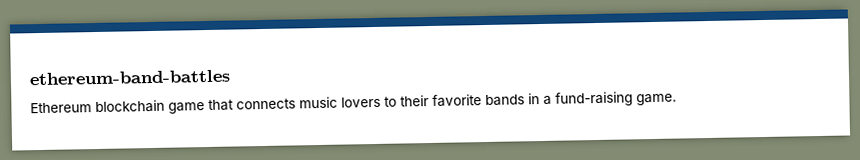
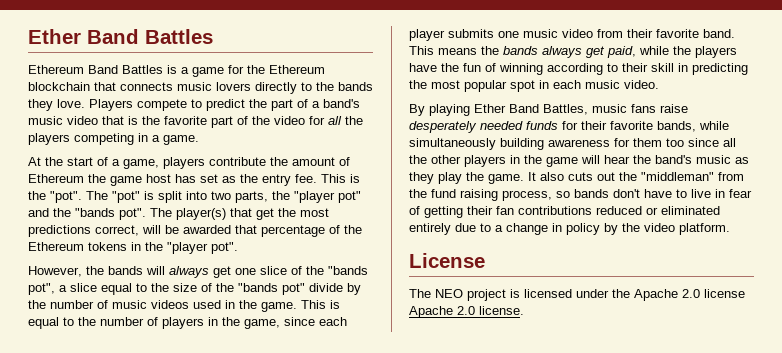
[29,69,230,86] [30,91,677,114] ethereum-band-battles // Ethereum blockchain game that connects music lovers to their favorite bands in a fund-raising game. -> [28,29,213,44] [28,65,325,77] [28,82,373,94] [28,99,360,111] [28,116,363,128] [28,133,199,145] [28,157,350,169] [28,174,360,186] [28,191,361,203] [28,208,329,220] [28,225,362,237] [28,242,238,254] [28,266,368,278] [28,283,361,295] [28,300,340,312] [28,317,347,329] [409,29,735,41] [409,46,737,58] [409,63,748,75] [409,80,659,92] [409,104,688,116] [409,121,729,133] [409,138,736,150] [409,155,749,167] [409,172,744,184] [409,189,752,201] [409,206,720,218] [409,223,730,235] [409,253,485,268] [409,289,745,301] [409,306,524,318] Ether Band Battles // Ethereum Band Battles is a game for the Ethereum blockchain that connects music lovers directly to the bands they love. Players compete to predict the part of a band's music video that is the favorite part of the video for all the players competing in a game. // At the start of a game, players contribute the amount of Ethereum the game host has set as the entry fee. This is the "pot". The "pot" is split into two parts, the "player pot" and the "bands pot". The player(s) that get the most predictions correct, will be awarded that percentage of the Ethereum tokens in the "player pot". // However, the bands will always get one slice of the "bands pot", a slice equal to the size of the "bands pot" divide by the number of music videos used in the game. This is equal to the number of players in the game, since each player submits one music video from their favorite band. This means the bands always get paid, while the players have the fun of winning according to their skill in predicting the most popular spot in each music video. // By playing Ether Band Battles, music fans raise desperately needed funds for their favorite bands, while simultaneously building awareness for them too since all the other players in the game will hear the band's music as they play the game. It also cuts out the "middleman" from the fund raising process, so bands don't have to live in fear of getting their fan contributions reduced or eliminated entirely due to a change in policy by the video platform. // License // The NEO project is licensed under the Apache 2.0 license Apache 2.0 license.

